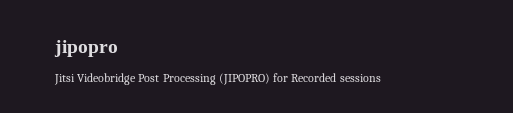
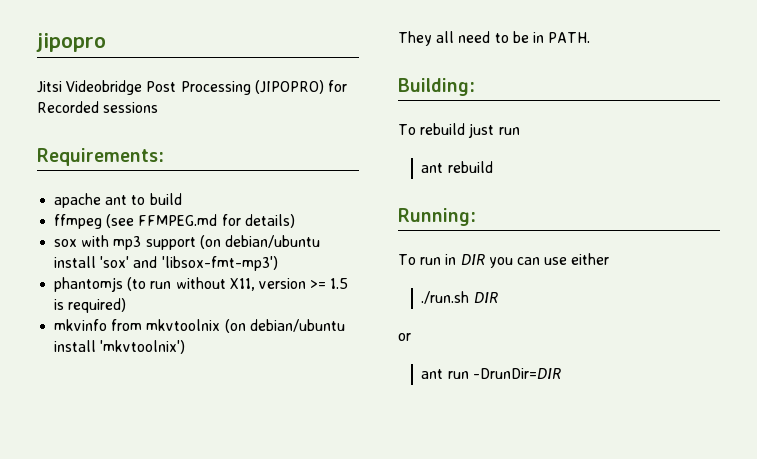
(381, 78) none -> [37,148,164,166] [54,193,182,208] [54,214,295,229] [54,235,320,250] [54,256,278,271] [54,277,349,292] [54,298,127,313] [54,319,345,333] [54,340,186,354] [398,31,591,46] [398,78,475,96] [398,123,520,138] [421,161,493,173] [398,208,476,226] [398,253,610,268] [421,291,498,304] [398,333,411,341] [421,368,561,379] // Requirements: // apache ant to build // ffmpeg (see FFMPEG.md for details) // sox with mp3 support (on debian/ubuntu install 'sox' and 'libsox-fmt-mp3') // phantomjs (to run without X11, version >= 1.5 is required) // mkvinfo from mkvtoolnix (on debian/ubuntu install 'mkvtoolnix') // They all need to be in PATH. // Building: // To rebuild just run // ant rebuild // Running: // To run in DIR you can use either // ./run.sh DIR // or // ant run -DrunDir=DIR

